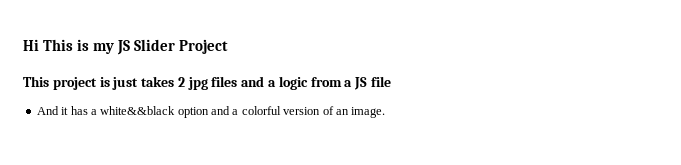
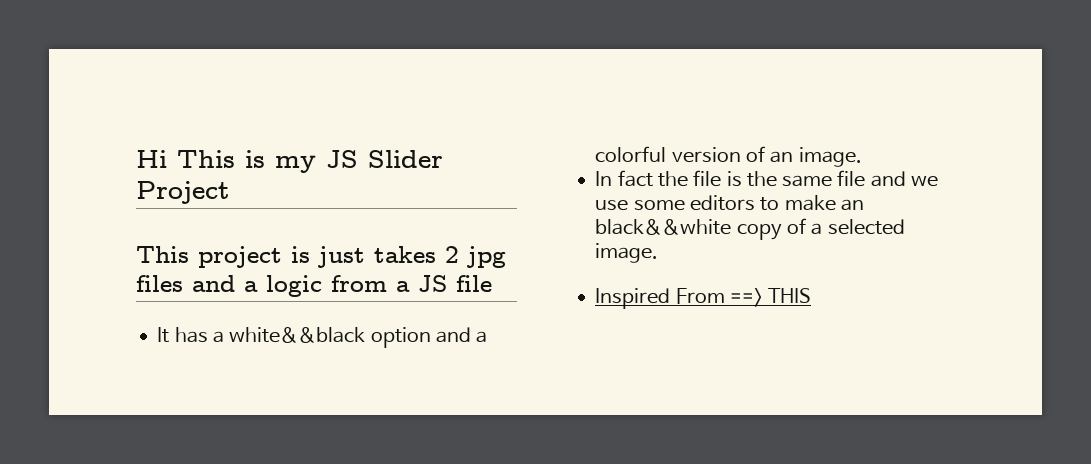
[36,106,69,115] And it -> [157,327,170,343] It
(386, 112) none -> [595,170,938,187] [595,195,864,211] [595,218,905,240] [595,243,659,263] [595,288,812,309] // In fact the file is the same file and we use some editors to make an black&&white copy of a selected image. // Inspired From ==> THIS

